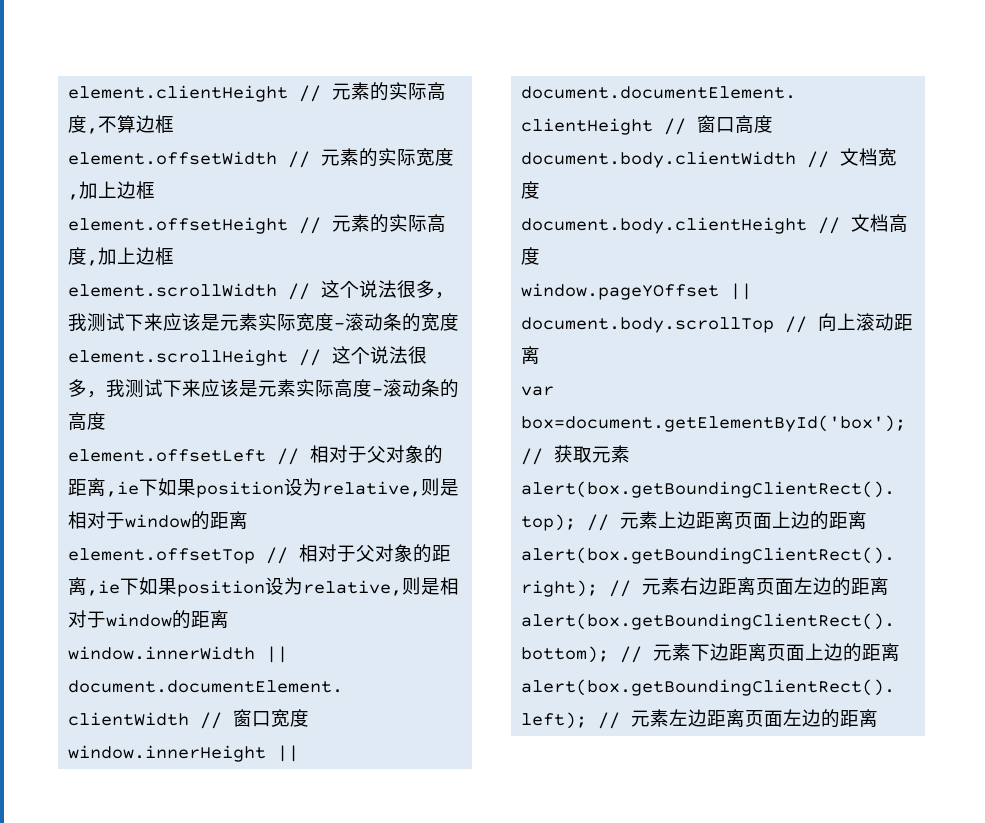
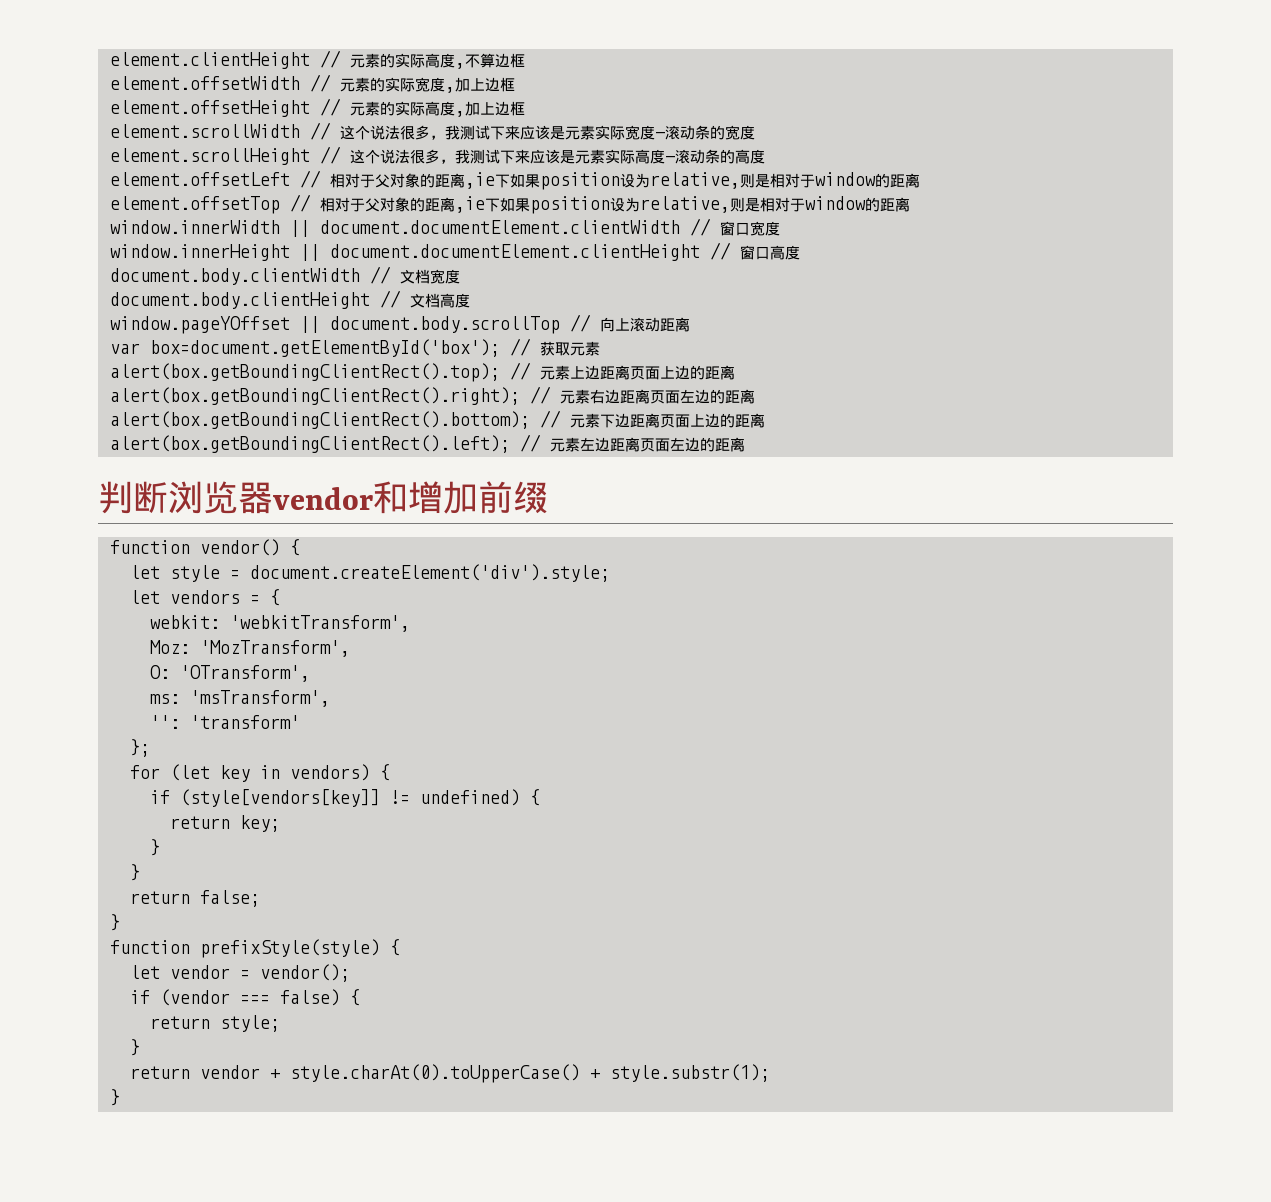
(879, 718) none -> [98,481,548,514] [110,539,300,556] [130,564,610,582] [130,589,280,606] [150,615,410,632] [150,640,350,657] [150,665,310,682] [150,690,330,707] [150,715,300,729] [130,739,150,757] [130,764,390,782] [150,789,540,807] [170,815,280,832] [150,839,160,856] [130,864,140,881] [130,890,260,907] [110,914,120,931] [110,939,400,958] [130,964,350,982] [130,989,360,1006] [150,1015,280,1032] [130,1039,140,1056] [130,1064,770,1083] [110,1089,120,1106] // 判断浏览器vendor和增加前缀 // function vendor() { // let style = document.createElement('div').style; // let vendors = { // webkit: 'webkitTransform', // Moz: 'MozTransform', // O: 'OTransform', // ms: 'msTransform', // '': 'transform' // }; // for (let key in vendors) { // if (style[vendors[key]] != undefined) { // return key; // } // } // return false; // } // function prefixStyle(style) { // let vendor = vendor(); // if (vendor === false) { // return style; // } // return vendor + style.charAt(0).toUpperCase() + style.substr(1); // }

